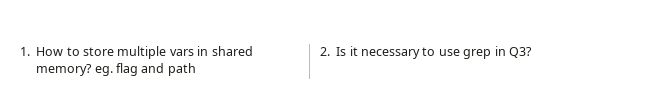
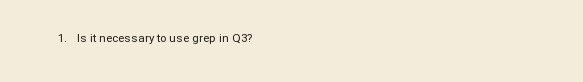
[36,46,253,59] [36,63,196,76] [320,47,330,56] How to store multiple vars in shared memory? eg. flag and path // 2. -> (67, 38) none

